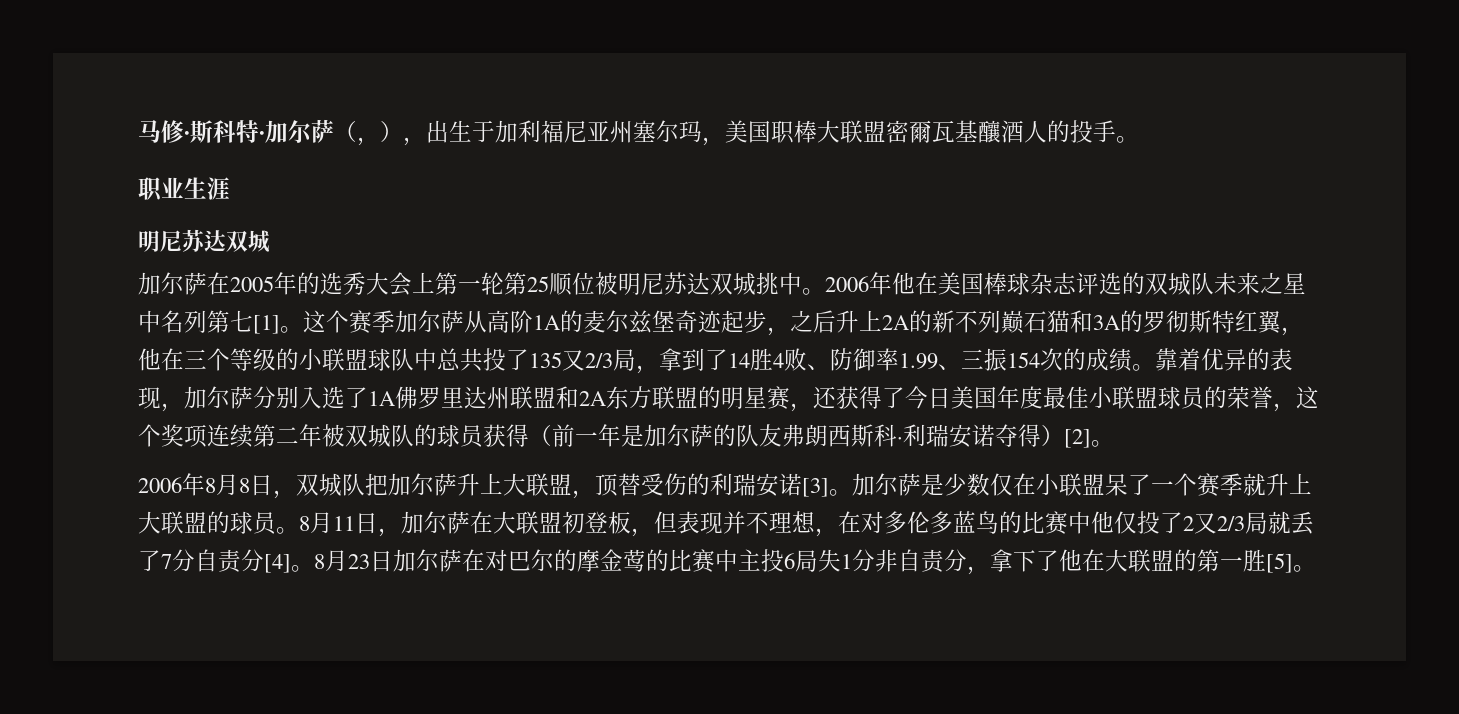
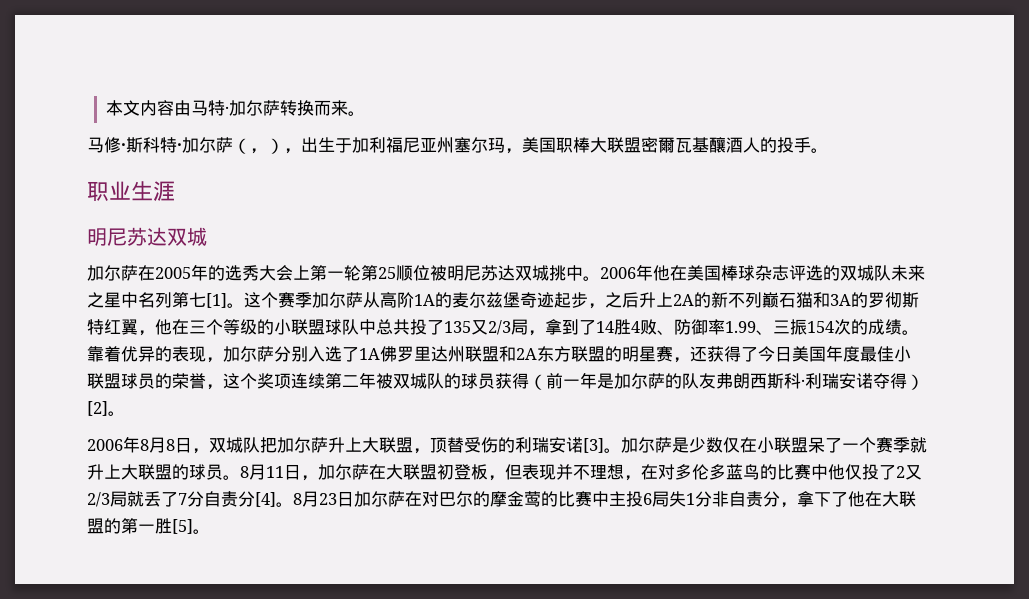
(138, 131) none -> [105,100,365,116] 本文内容由马特·加尔萨转换而来。 //

